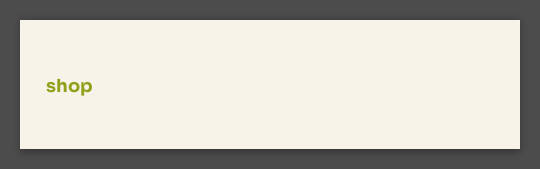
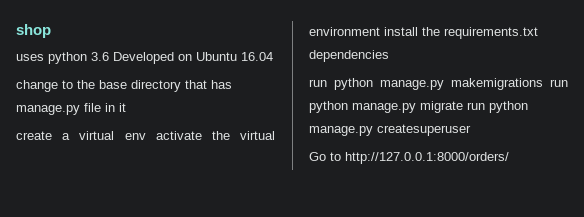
(93, 87) none -> [16,52,273,64] [16,80,232,92] [16,103,126,115] [16,131,275,140] [309,27,538,39] [309,50,389,62] [309,78,568,90] [309,101,528,113] [309,124,471,136] [309,152,509,164] // uses python 3.6 Developed on Ubuntu 16.04 // change to the base directory that has manage.py file in it // create a virtual env activate the virtual environment install the requirements.txt dependencies // run python manage.py makemigrations run python manage.py migrate run python manage.py createsuperuser // Go to http://127.0.0.1:8000/orders/

